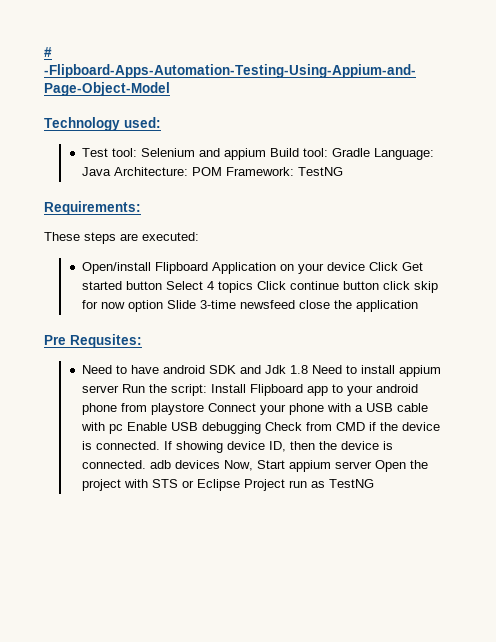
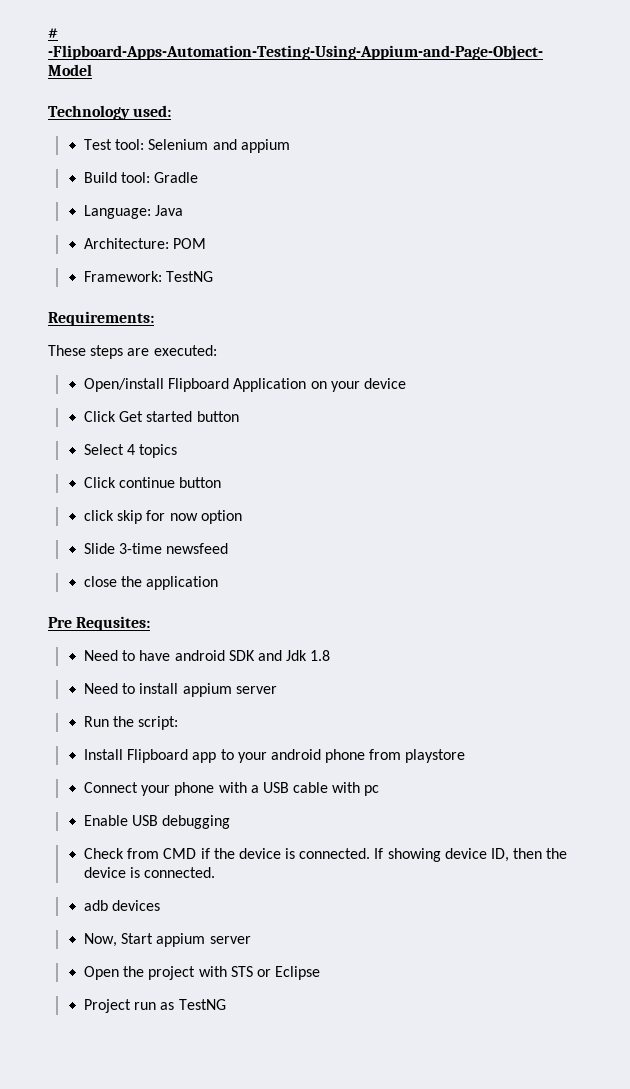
(267, 154) none -> (290, 146) //
(371, 152) none -> (199, 177) //
(112, 171) none -> (184, 210) //
(223, 171) none -> (207, 243) //
(366, 266) none -> (406, 383) //
(163, 285) none -> (239, 416) //
(254, 287) none -> (178, 451) //
(380, 285) none -> (222, 482) //
(164, 306) none -> (242, 517) //
(296, 304) none -> (229, 548) //
(309, 369) none -> (331, 655) //
(120, 389) none -> (277, 690) //
(208, 390) none -> (179, 723) //
(205, 409) none -> (466, 756) //
(124, 429) none -> (380, 790) //
(262, 428) none -> (231, 822) //
(147, 464) none -> (216, 872) //
(221, 464) none -> (161, 905) //
(373, 465) none -> (251, 940) //
(241, 485) none -> (321, 973) //

